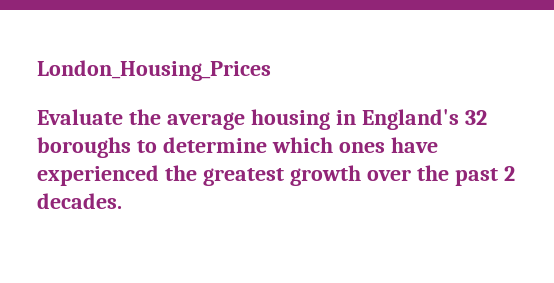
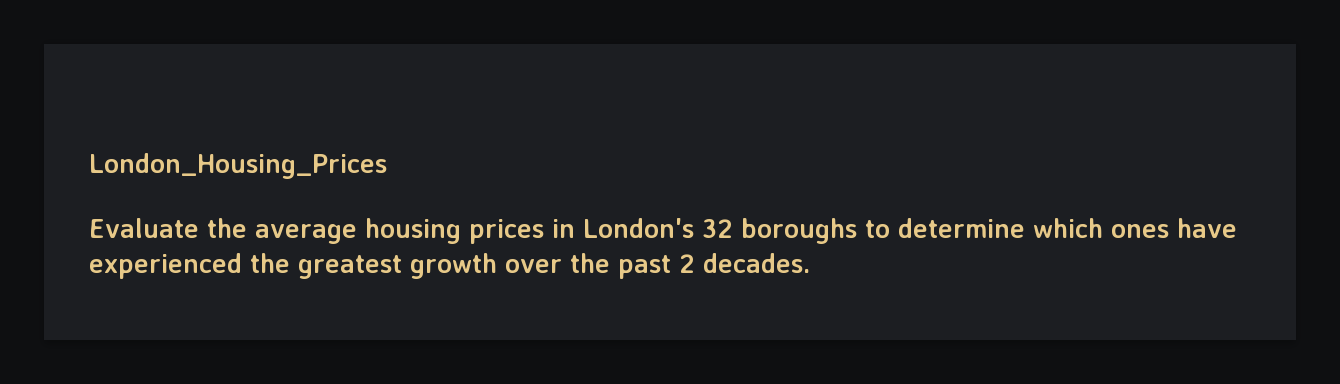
[335,109,459,130] in England's -> [469,218,694,244] prices in London's

